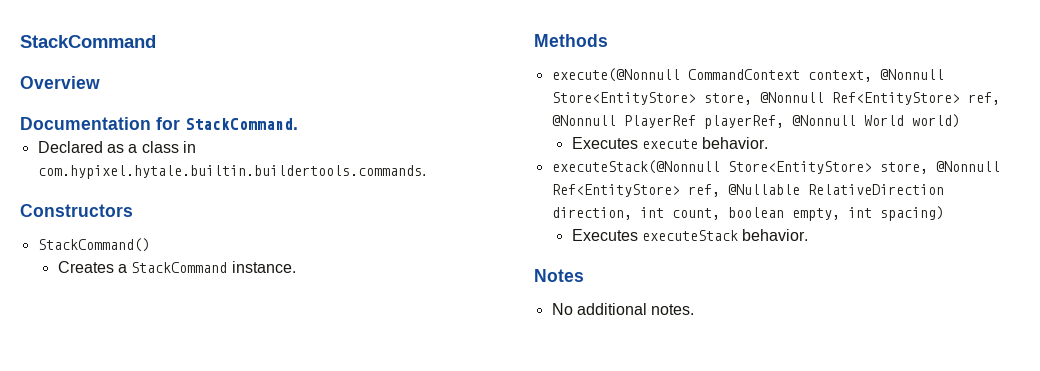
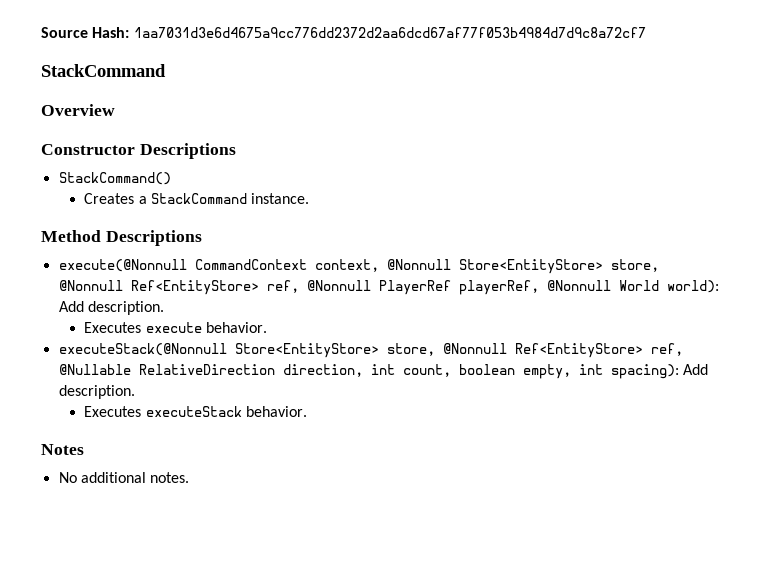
(20, 41) none -> [41,27,646,38] Source Hash: 1aa7031d3e6d4675a9cc776dd2372d2aa6dcd67af77f053b4984d7d9c8a72cf7 //
[20,117,298,130] [37,141,196,153] [37,165,426,179] [20,204,133,217] Documentation for StackCommand. // Declared as a class in com.hypixel.hytale.builtin.buildertools.commands. // Constructors -> [41,143,236,159] Constructor Descriptions
[534,34,608,47] Methods -> [41,230,202,246] Method Descriptions
[911,114,960,128] world) -> [666,280,719,293] [58,301,164,315] world): Add description.
[879,206,944,221] spacing) -> [610,364,708,379] [58,385,135,399] spacing): Add description.

